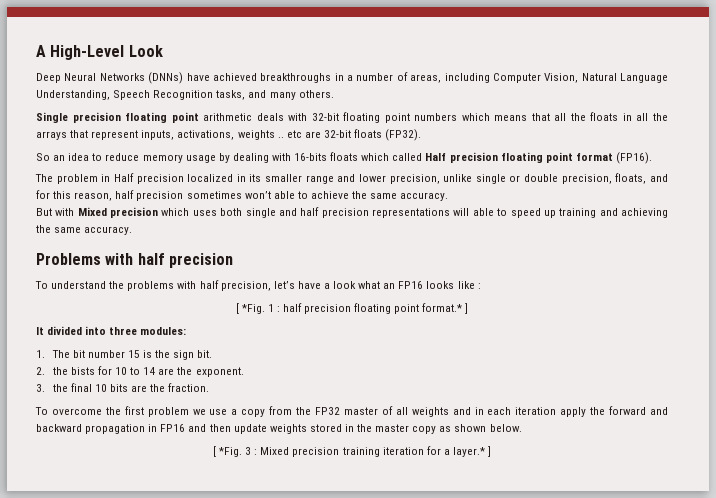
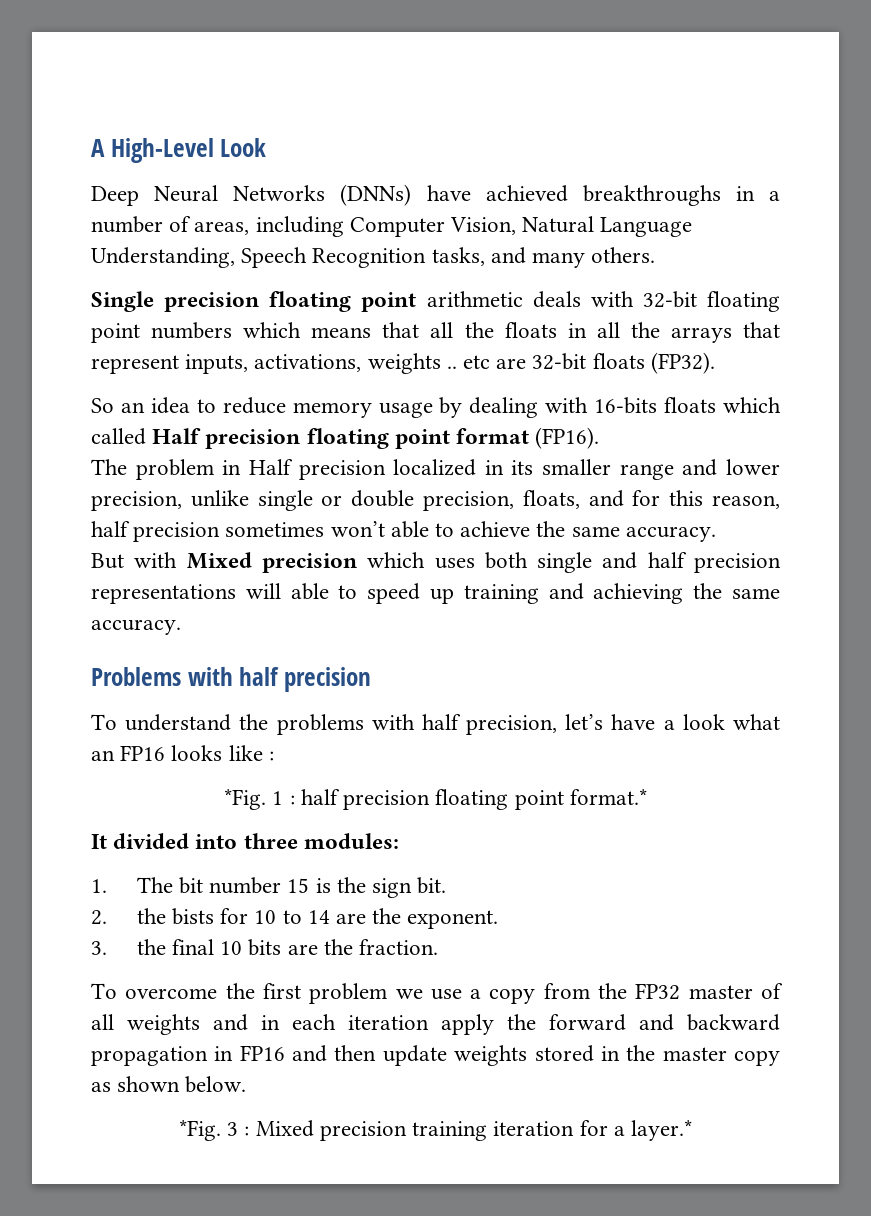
[235,303,239,314] [ -> (274, 756) none
[465,303,469,314] ] -> (647, 796) none
[212,446,216,457] [ -> (247, 1084) none
[488,446,492,457] ] -> (692, 1130) none

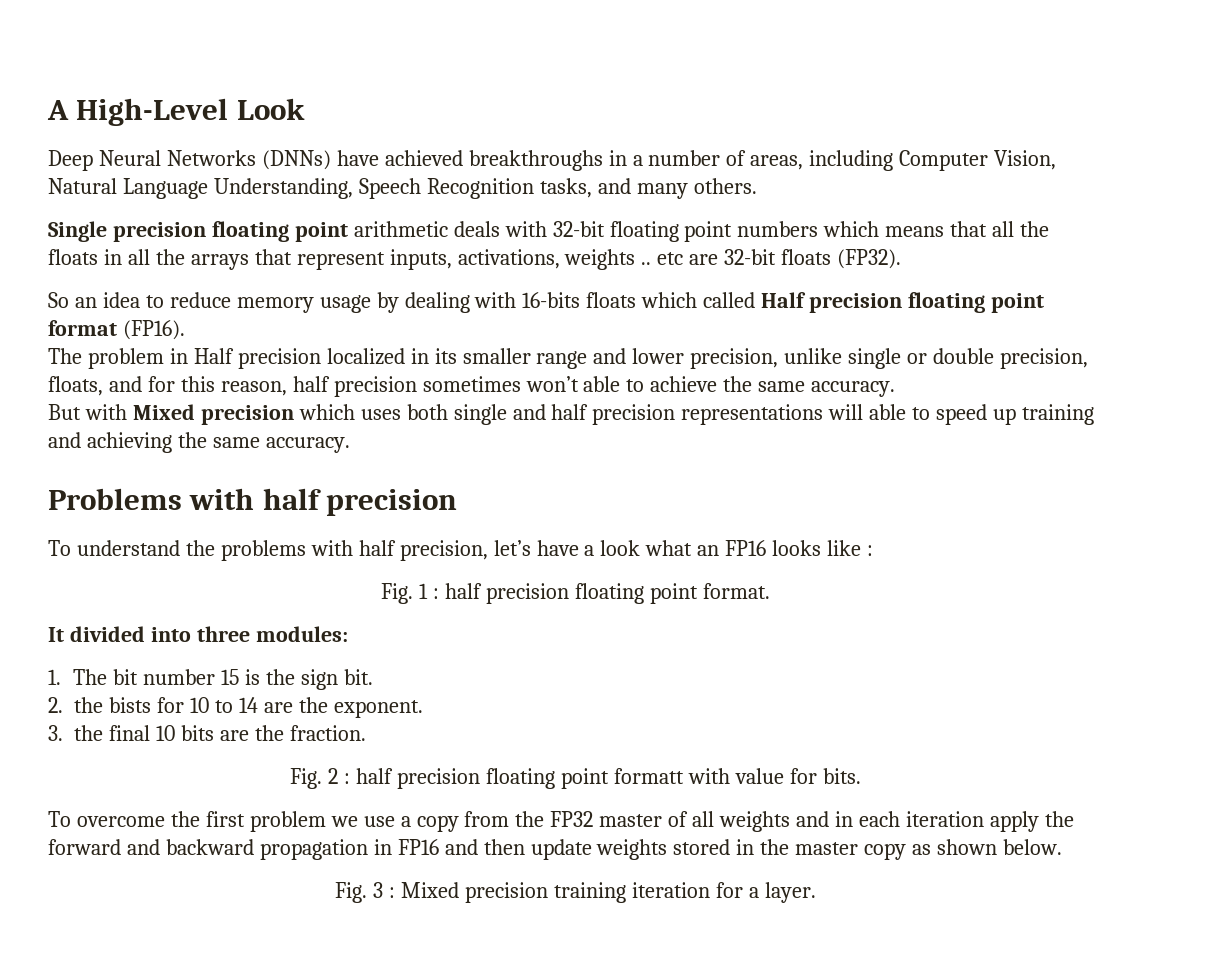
[224,788,267,810] *Fig. -> [381,583,414,604] Fig.
[569,788,647,805] format.* -> [702,583,770,599] format.
(439, 947) none -> [290,768,861,789] // Fig. 2 : half precision floating point formatt with value for bits.
[179,1119,222,1141] *Fig. -> [335,882,368,903] Fig.
[630,1119,692,1141] layer.* -> [764,882,816,903] layer.

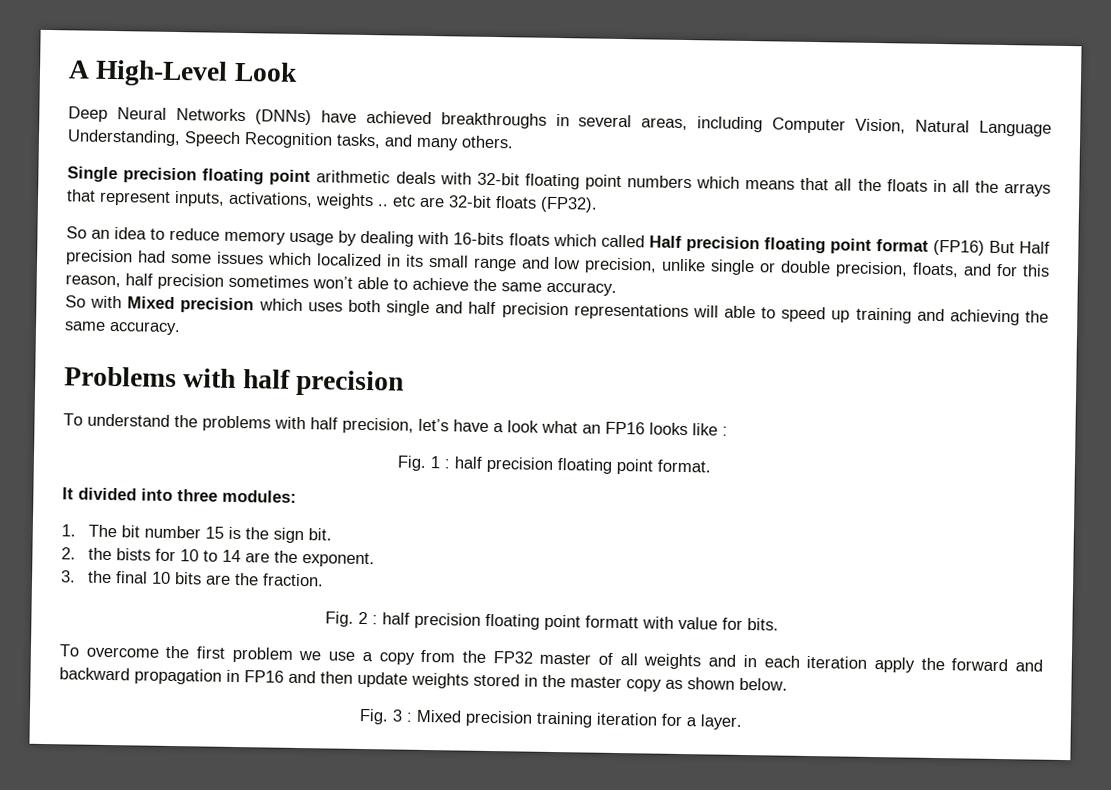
[632,150,747,166] a number of -> [578,114,633,128] several
[122,320,185,340] [48,348,321,369] (FP16). // The problem in Half precision -> [932,239,1050,256] [65,249,312,266] (FP16) But Half precision had some issues which
[462,348,531,364] smaller -> [427,254,469,268] small
[632,348,685,364] lower -> [553,256,581,270] low
[48,404,81,420] But -> [65,295,86,308] So

